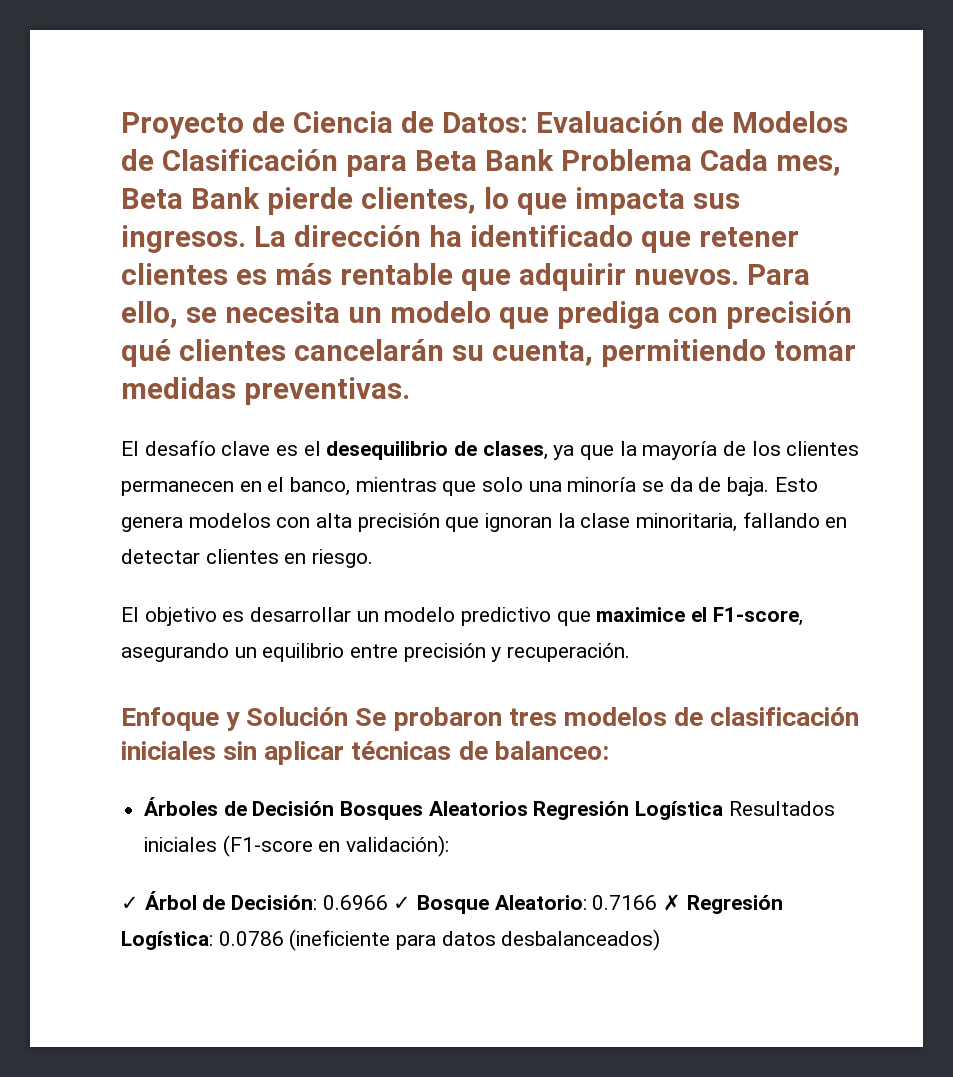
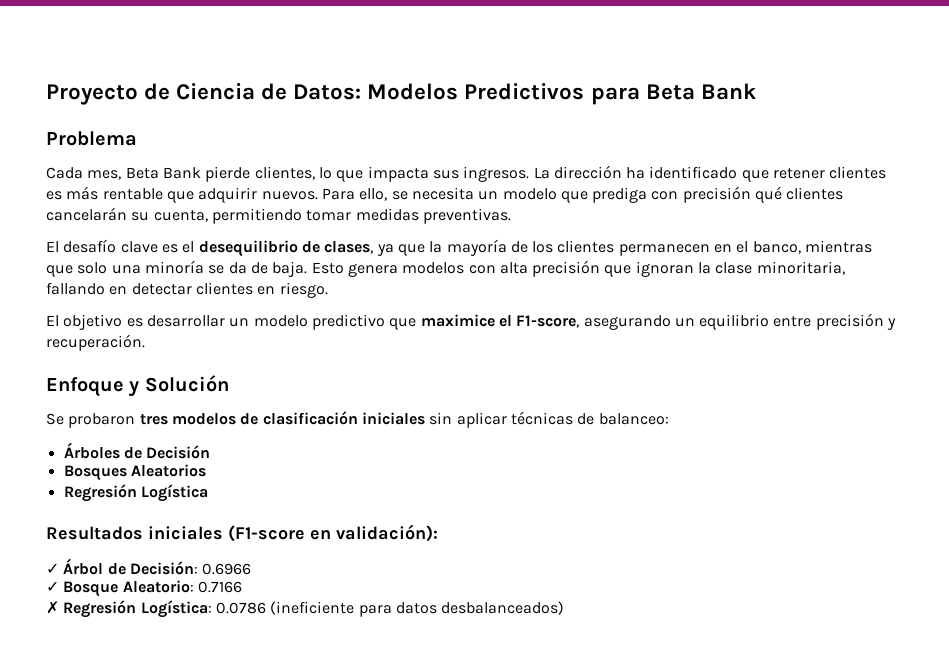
[535,111,848,133] [121,149,338,171] Evaluación de Modelos de Clasificación -> [367,83,585,100] Modelos Predictivos
(554, 160) none -> (756, 91) //
(692, 160) none -> (137, 138) //
(349, 716) none -> (229, 383) //
(335, 808) none -> (211, 452) //
(528, 808) none -> (206, 470) //
(724, 810) none -> (208, 493) //
(388, 902) none -> (252, 569) //
(658, 902) none -> (242, 587) //

